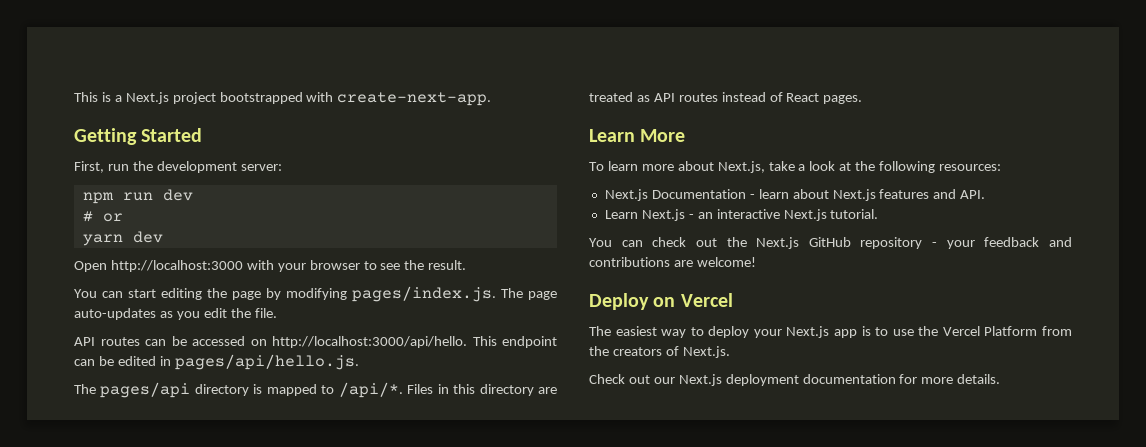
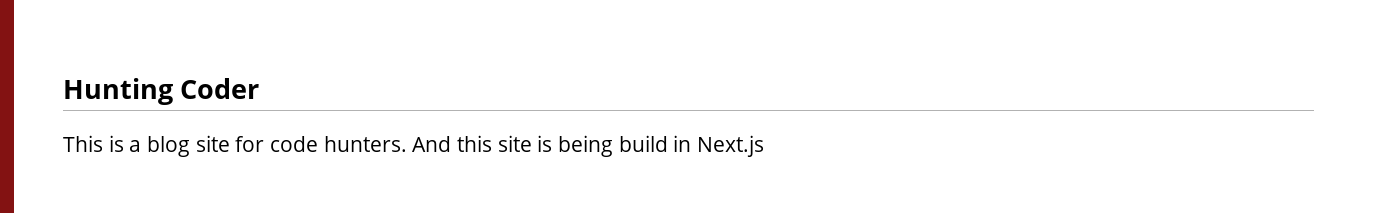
(74, 97) none -> [63,78,260,105] Hunting Coder //
[125,92,492,106] [74,128,203,145] [74,161,282,173] [82,189,193,204] [82,211,123,222] [82,231,163,246] [74,260,467,272] [74,286,557,302] [74,308,277,320] [74,336,557,348] [74,354,359,370] [74,382,557,398] [589,92,863,104] [589,129,686,142] [589,161,1002,173] [604,189,986,201] [604,209,879,221] [589,237,1072,249] [589,257,756,267] [589,293,733,310] [589,326,1072,338] [589,346,730,358] [589,374,1001,386] Next.js project bootstrapped with create-next-app. // Getting Started // First, run the development server: // npm run dev // # or // yarn dev // Open http://localhost:3000 with your browser to see the result. // You can start editing the page by modifying pages/index.js. The page auto-updates as you edit the file. // API routes can be accessed on http://localhost:3000/api/hello. This endpoint can be edited in pages/api/hello.js. // The pages/api directory is mapped to /api/*. Files in this directory are treated as API routes instead of React pages. // Learn More // To learn more about Next.js, take a look at the following resources: // Next.js Documentation - learn about Next.js features and API. // Learn Next.js - an interactive Next.js tutorial. // You can check out the Next.js GitHub repository - your feedback and contributions are welcome! // Deploy on Vercel // The easiest way to deploy your Next.js app is to use the Vercel Platform from the creators of Next.js. // Check out our Next.js deployment documentation for more details. -> [147,135,765,157] blog site for code hunters. And this site is being build in Next.js

